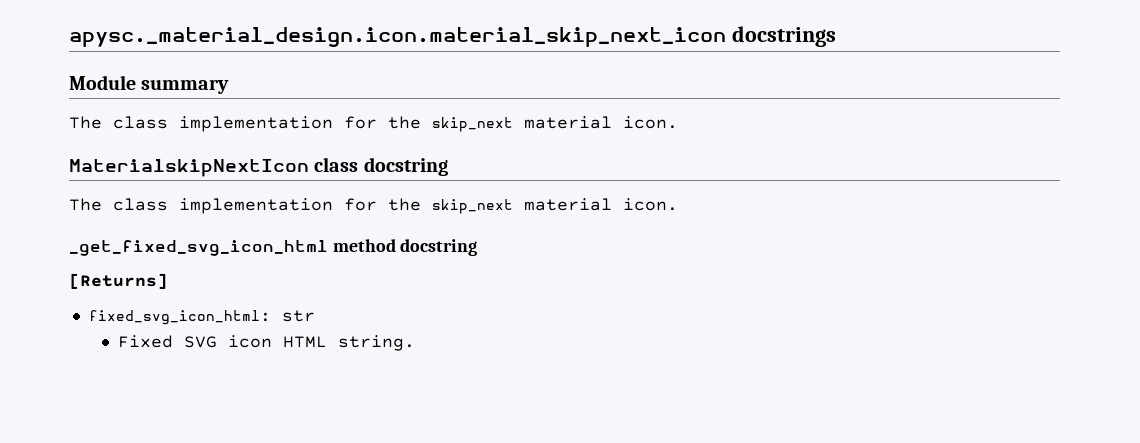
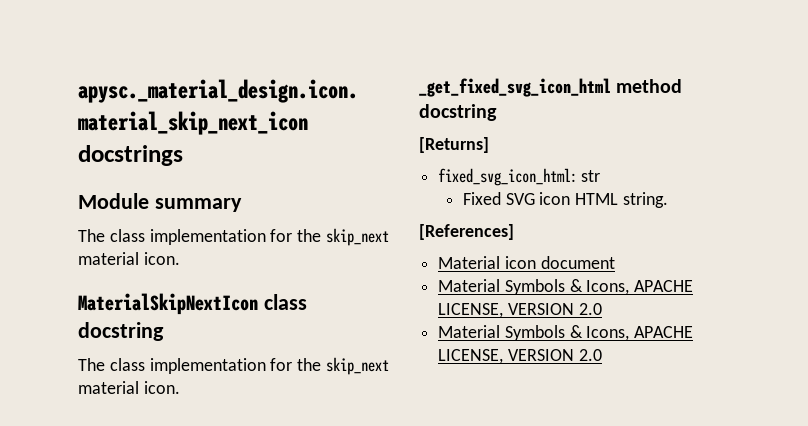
[69,159,309,177] MaterialskipNextIcon -> [78,293,258,315] MaterialSkipNextIcon
(416, 343) none -> [419,224,514,240] [438,256,615,269] [438,279,694,295] [438,303,602,318] [438,325,694,341] [438,349,602,364] // [References] // Material icon document // Material Symbols & Icons, APACHE LICENSE, VERSION 2.0 // Material Symbols & Icons, APACHE LICENSE, VERSION 2.0

